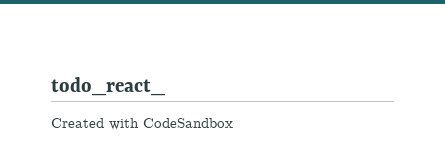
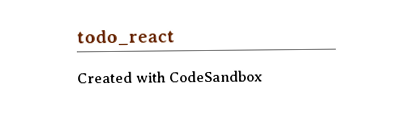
[51,77,166,96] todo_react_ -> [76,29,175,47] todo_react

